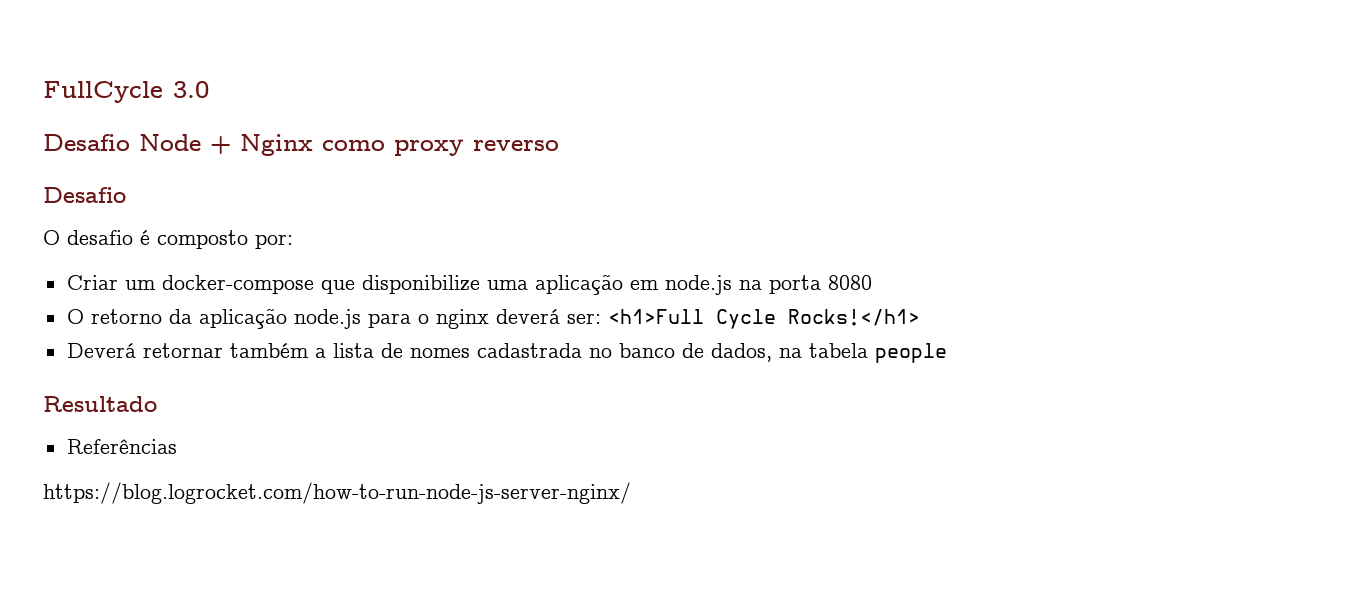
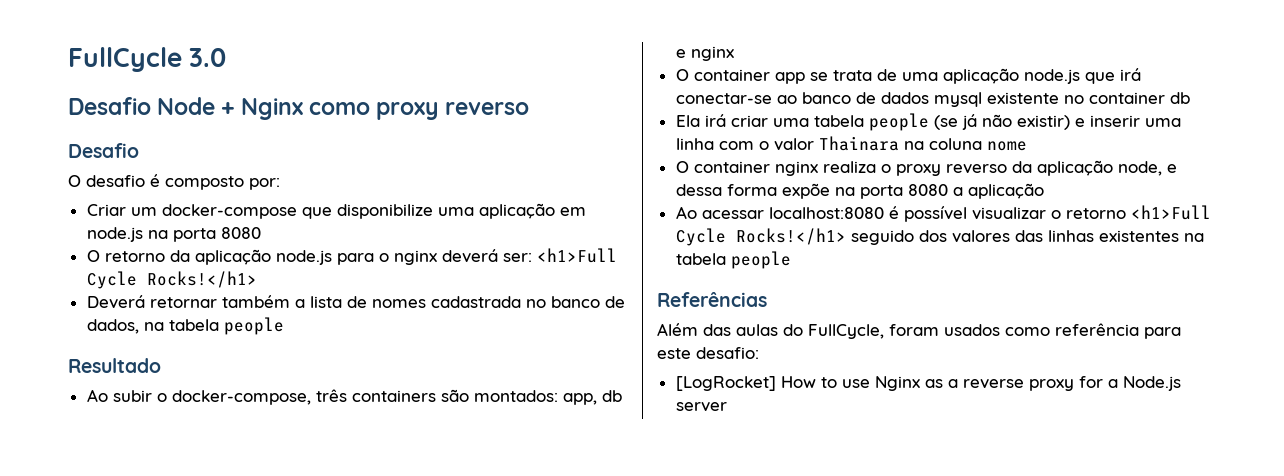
[66,439,177,454] [43,482,631,504] Referências // https://blog.logrocket.com/how-to-run-node-js-server-nginx/ -> [86,389,622,405] [675,46,734,61] [675,68,1141,84] [675,92,1190,107] [675,113,1181,131] [675,136,1027,151] [675,160,1177,176] [675,183,1044,199] [675,205,1211,222] [675,228,1204,246] [675,251,791,269] [657,292,767,307] [657,323,1181,339] [657,347,759,359] [675,376,1181,391] [675,402,727,412] Ao subir o docker-compose, três containers são montados: app, db e nginx // O container app se trata de uma aplicação node.js que irá conectar-se ao banco de dados mysql existente no container db // Ela irá criar uma tabela people (se já não existir) e inserir uma linha com o valor Thainara na coluna nome // O container nginx realiza o proxy reverso da aplicação node, e dessa forma expõe na porta 8080 a aplicação // Ao acessar localhost:8080 é possível visualizar o retorno <h1>Full Cycle Rocks!</h1> seguido dos valores das linhas existentes na tabela people // Referências // Além das aulas do FullCycle, foram usados como referência para este desafio: // [LogRocket] How to use Nginx as a reverse proxy for a Node.js server

